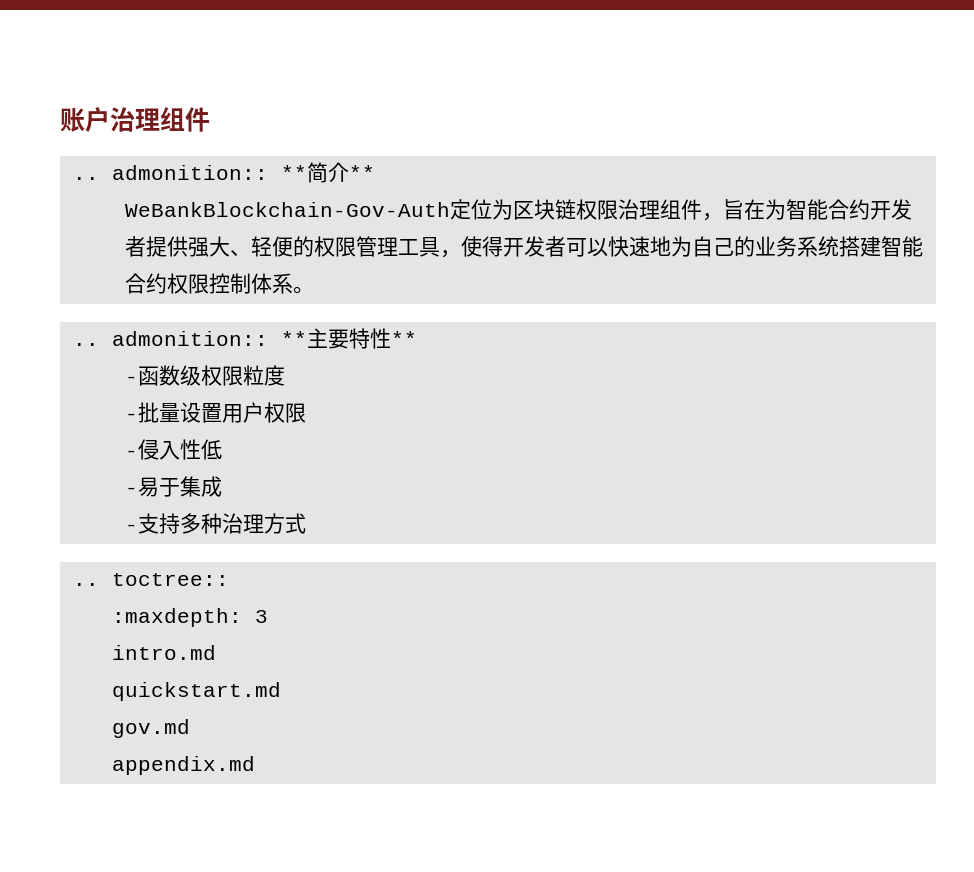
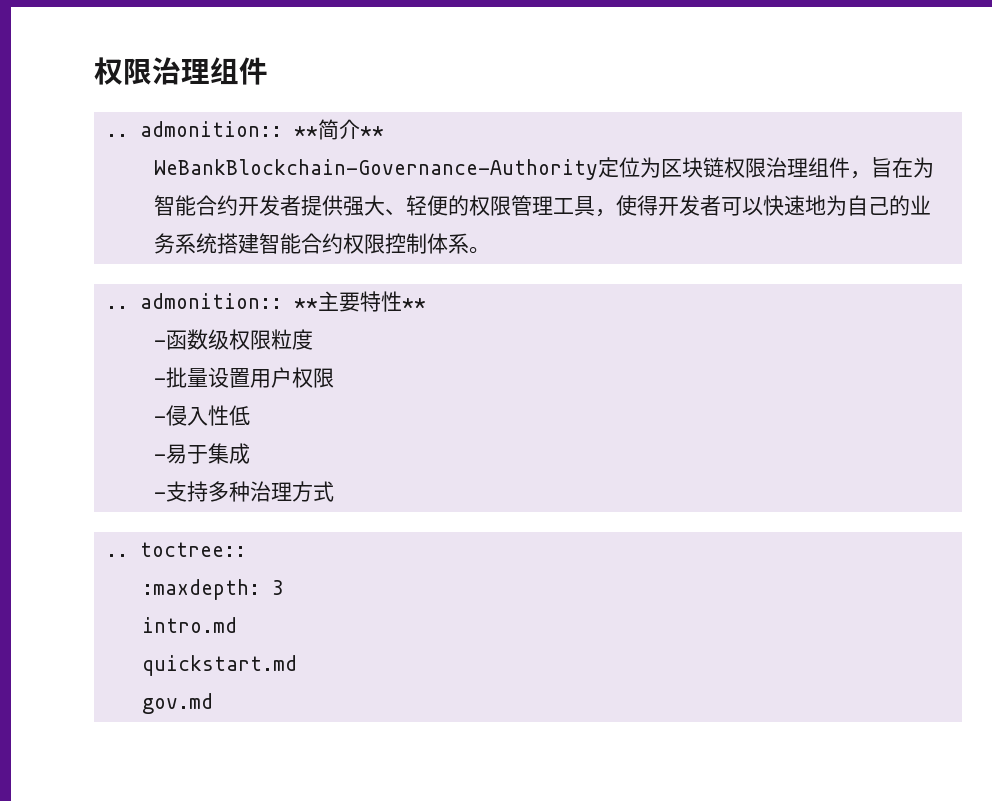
[60,107,110,132] 账户 -> [94,57,152,85] 权限
[124,202,450,217] WeBankBlockchain-Gov-Auth -> [154,159,598,180] WeBankBlockchain-Governance-Authority
[111,756,255,775] // appendix.md -> (213, 703) none

